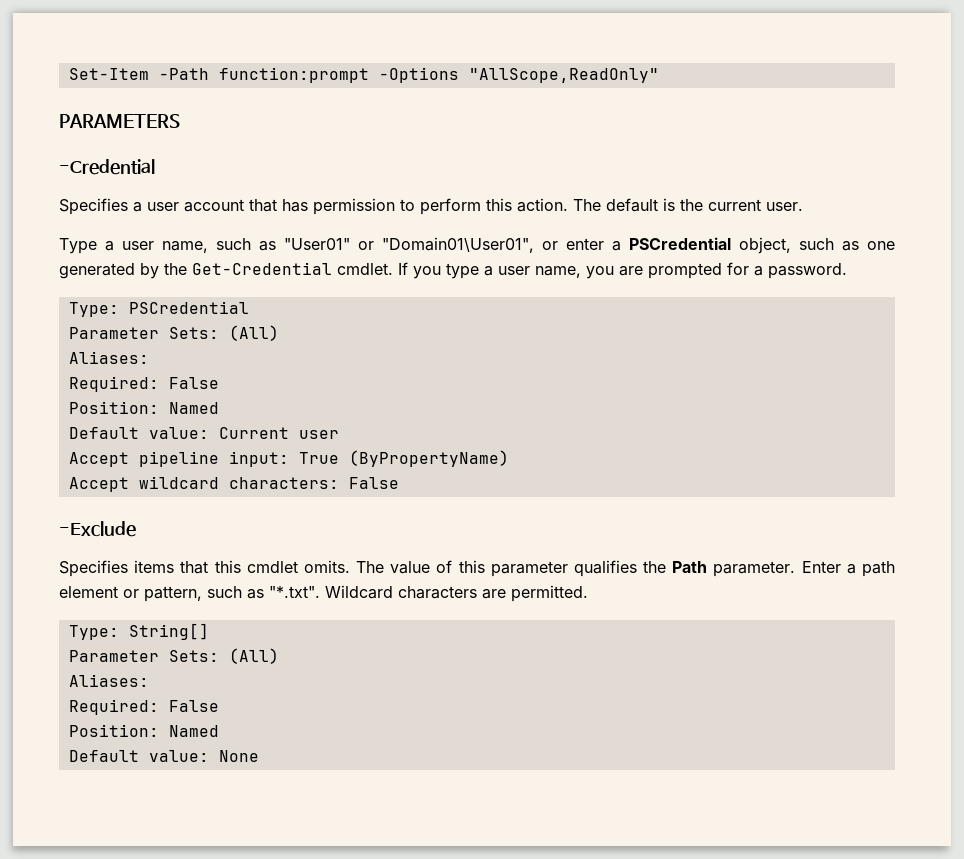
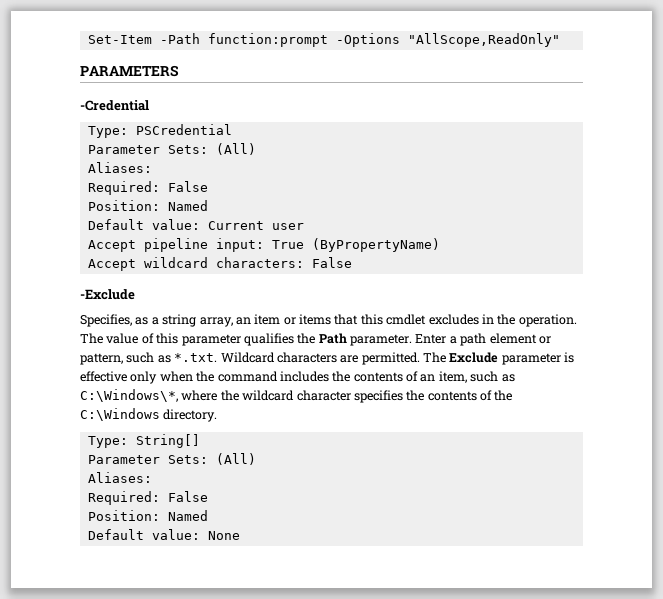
[59,198,803,215] [59,237,895,254] [59,262,847,279] // Specifies a user account that has permission to perform this action. The default is the current user. // Type a user name, such as "User01" or "Domain01\User01", or enter a PSCredential object, such as one generated by the Get-Credential cmdlet. If you type a user name, you are prompted for a password. -> (149, 105) none
[59,560,350,577] Specifies items that this cmdlet omits. -> [80,314,577,327] Specifies, as a string array, an item or items that this cmdlet excludes in the operation.
[269,586,320,598] "*.txt". -> [174,353,218,362] *.txt.
(588, 593) none -> [423,352,575,365] [80,371,515,384] [80,389,513,403] [80,408,218,422] The Exclude parameter is effective only when the command includes the contents of an item, such as C:\Windows\*, where the wildcard character specifies the contents of the C:\Windows directory.

